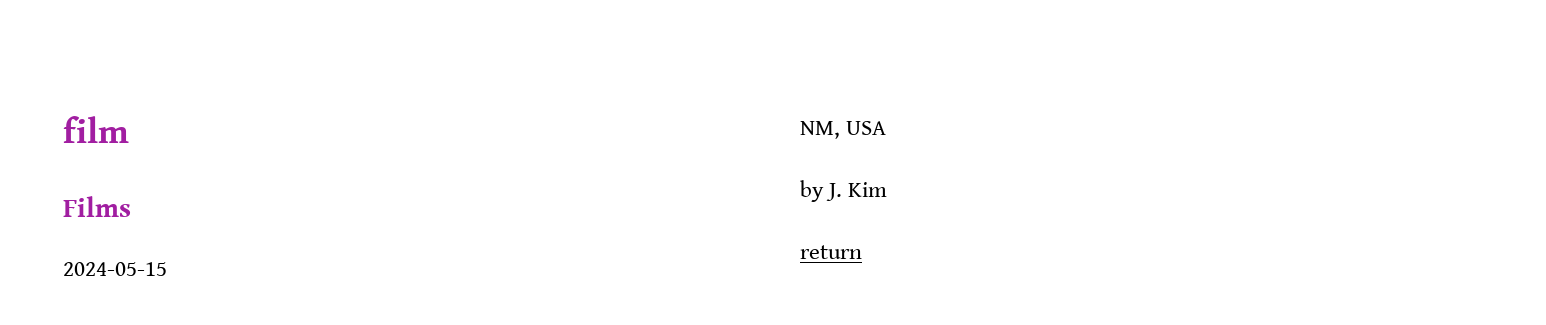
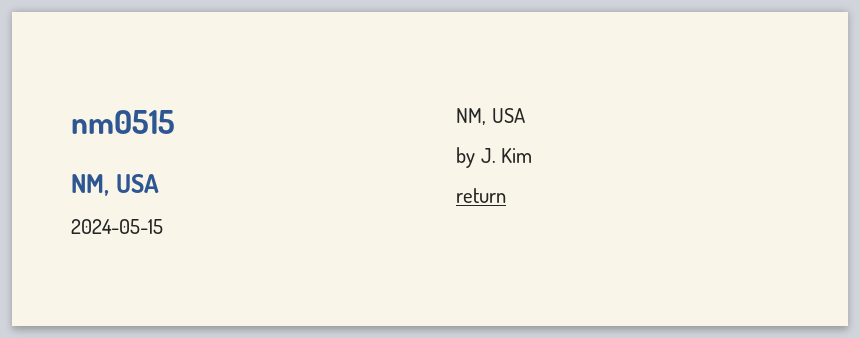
[63,116,129,143] [63,196,131,217] film // Films -> [71,110,175,134] [71,174,159,196] nm0515 // NM, USA

